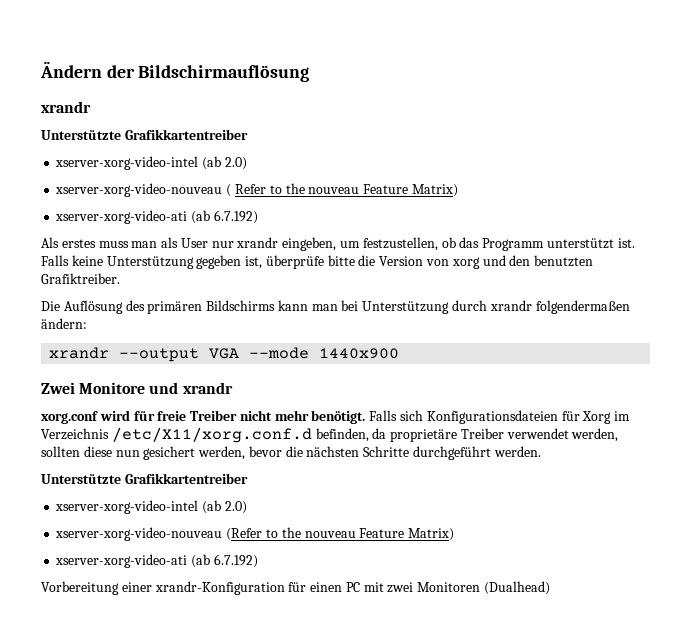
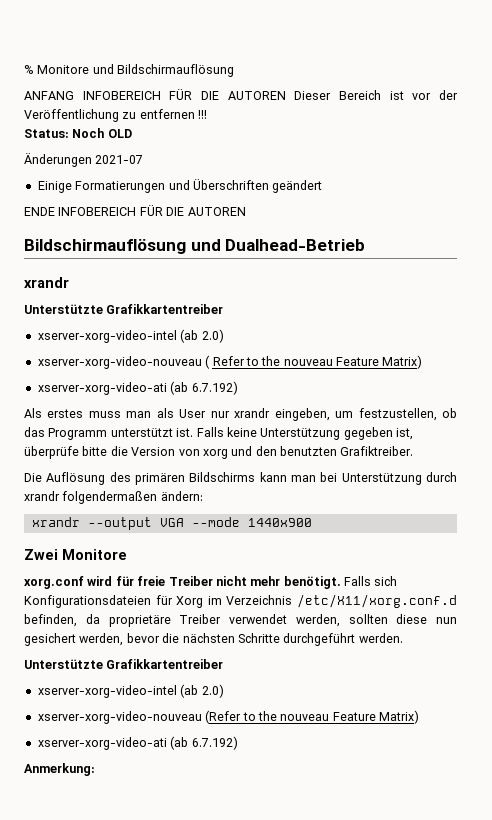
[40,61,310,82] Ändern der Bildschirmauflösung -> [24,64,235,77] [24,89,459,100] [24,109,208,122] [24,128,132,138] [24,153,144,167] [37,179,323,193] [24,205,246,216] [24,239,366,254] % Monitore und Bildschirmauflösung // ANFANG INFOBEREICH FÜR DIE AUTOREN Dieser Bereich ist vor der Veröffentlichung zu entfernen !!! // Status: Noch OLD // Änderungen 2021-07 // Einige Formatierungen und Überschriften geändert // ENDE INFOBEREICH FÜR DIE AUTOREN // Bildschirmauflösung und Dualhead-Betrieb
[149,382,233,394] und xrandr -> (127, 554) none
[41,581,551,595] Vorbereitung einer xrandr-Konfiguration für einen PC mit zwei Monitoren (Dualhead) -> [24,763,95,776] Anmerkung:

